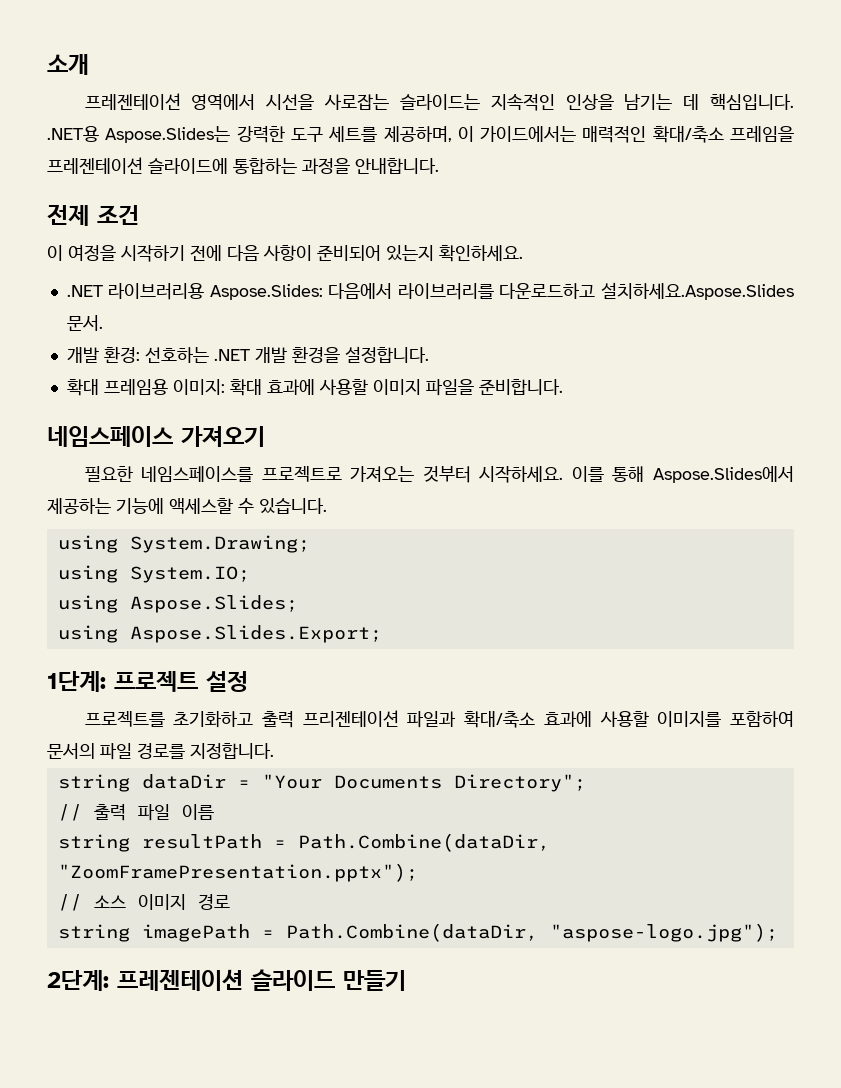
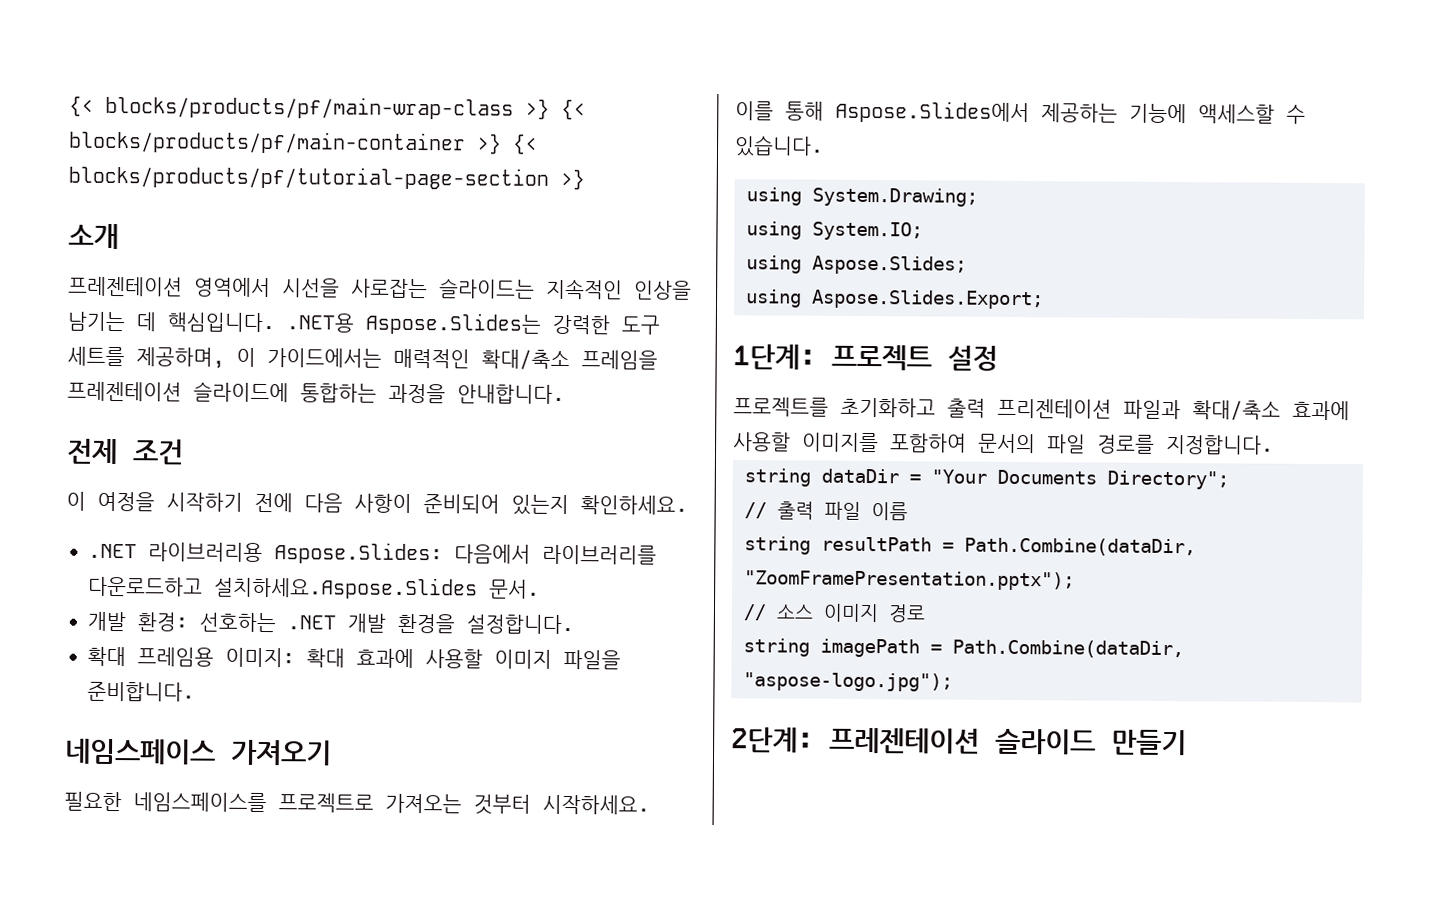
(47, 64) none -> [69,95,586,121] [69,130,538,155] [68,165,585,191] {< blocks/products/pf/main-wrap-class >} {< blocks/products/pf/main-container >} {< blocks/products/pf/tutorial-page-section >} //

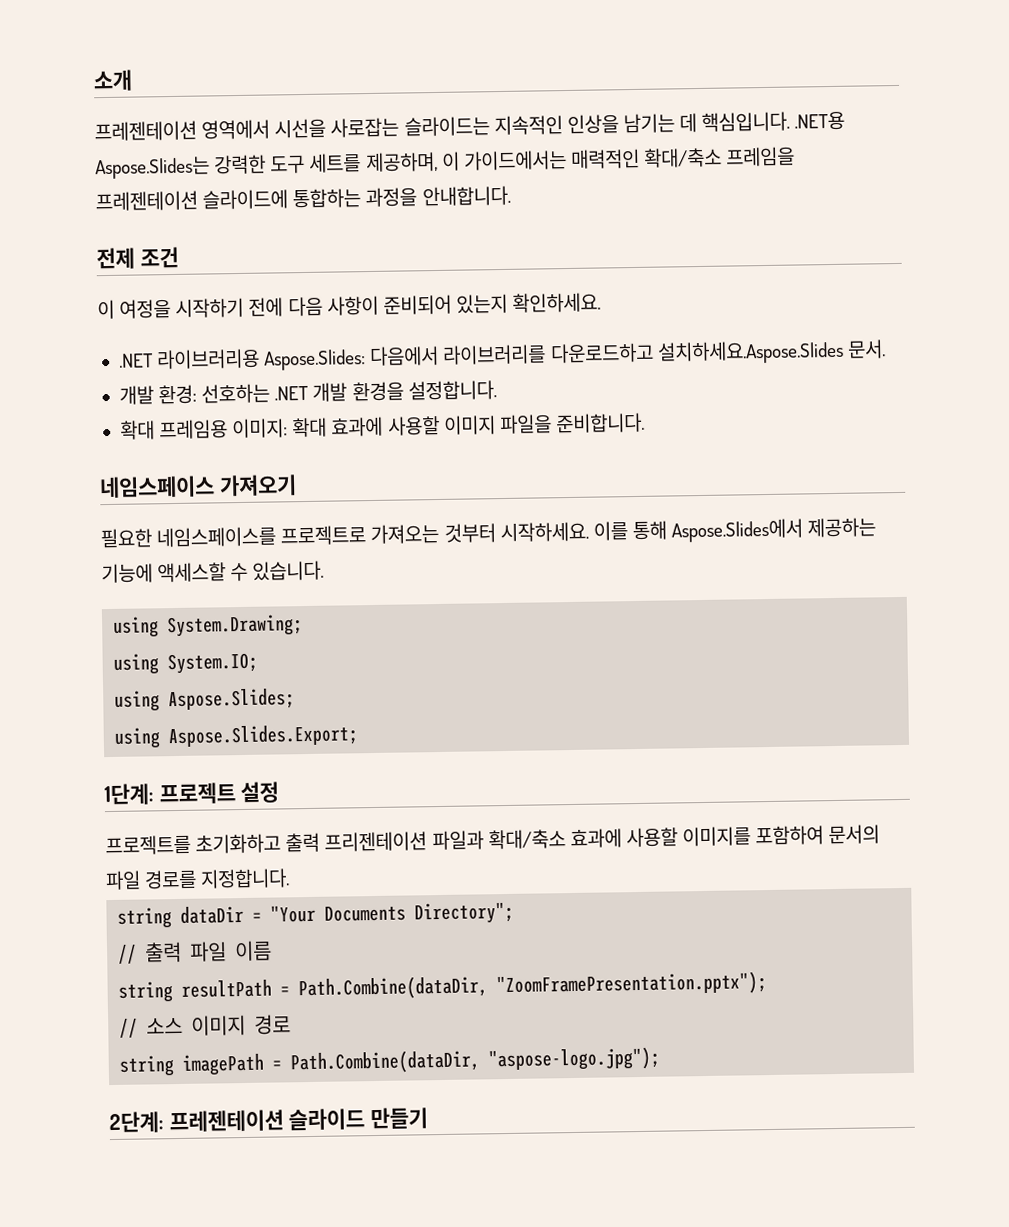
[69,95,586,121] [69,130,538,155] [68,165,585,191] {< blocks/products/pf/main-wrap-class >} {< blocks/products/pf/main-container >} {< blocks/products/pf/tutorial-page-section >} // -> (93, 80) none

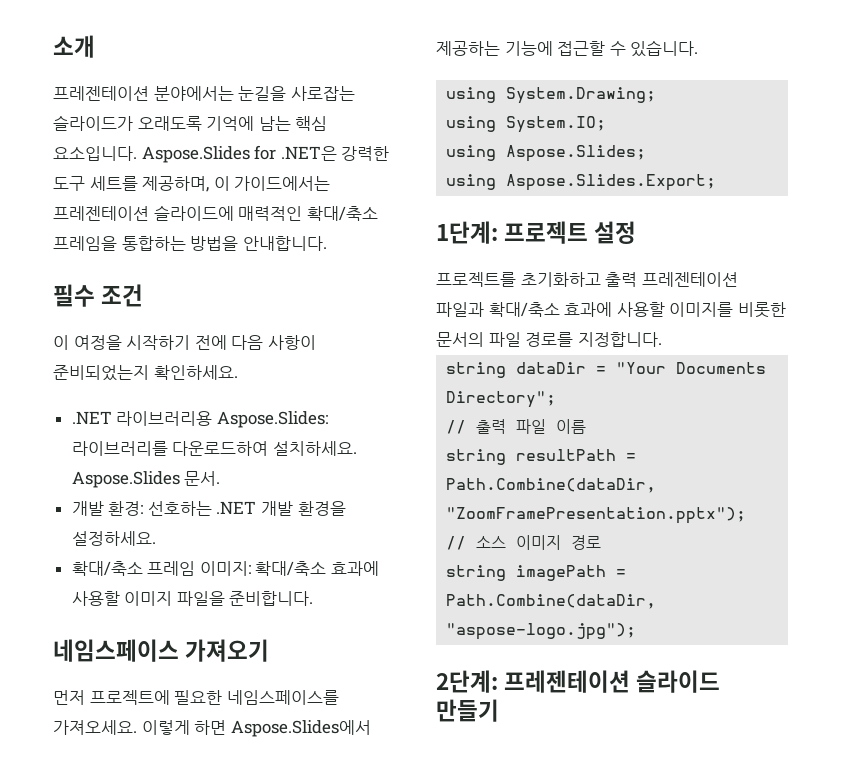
[201,111,846,140] [95,156,210,180] 영역에서 시선을 사로잡는 슬라이드는 지속적인 인상을 남기는 데 핵심입니다. .NET용 Aspose.Slides는 -> [153,86,355,101] [53,115,328,131] [53,145,337,163] 분야에서는 눈길을 사로잡는 슬라이드가 오래도록 기억에 남는 핵심 요소입니다. Aspose.Slides for .NET은
(567, 160) none -> [53,205,234,221] 프레젠테이션 슬라이드에
[95,187,418,212] 프레젠테이션 슬라이드에 통합하는 과정을 -> [121,236,239,251] 통합하는 방법을
[96,247,135,270] 전제 -> [53,284,95,307] 필수
[382,293,508,315] 준비되어 있는지 -> [53,365,149,381] 준비되었는지
[369,339,844,367] 다음에서 라이브러리를 다운로드하고 설치하세요.Aspose.Slides -> [71,441,357,456] [71,471,180,488] 라이브러리를 다운로드하여 설치하세요. Aspose.Slides
[407,380,497,401] [119,417,328,440] 설정합니다. // 확대 프레임용 이미지: 확대 -> [71,531,156,546] [71,561,327,576] 설정하세요. // 확대/축소 프레임 이미지: 확대/축소
[100,520,667,549] 필요한 네임스페이스를 프로젝트로 가져오는 것부터 시작하세요. 이를 통해 -> [53,690,339,705] [53,720,227,735] 먼저 프로젝트에 필요한 네임스페이스를 가져오세요. 이렇게 하면
[157,562,227,583] 액세스할 -> [557,41,606,56] 접근할
[324,831,428,852] 프리젠테이션 -> [641,272,738,287] 프레젠테이션
[755,825,825,846] 포함하여 -> [737,302,786,318] 비롯한

